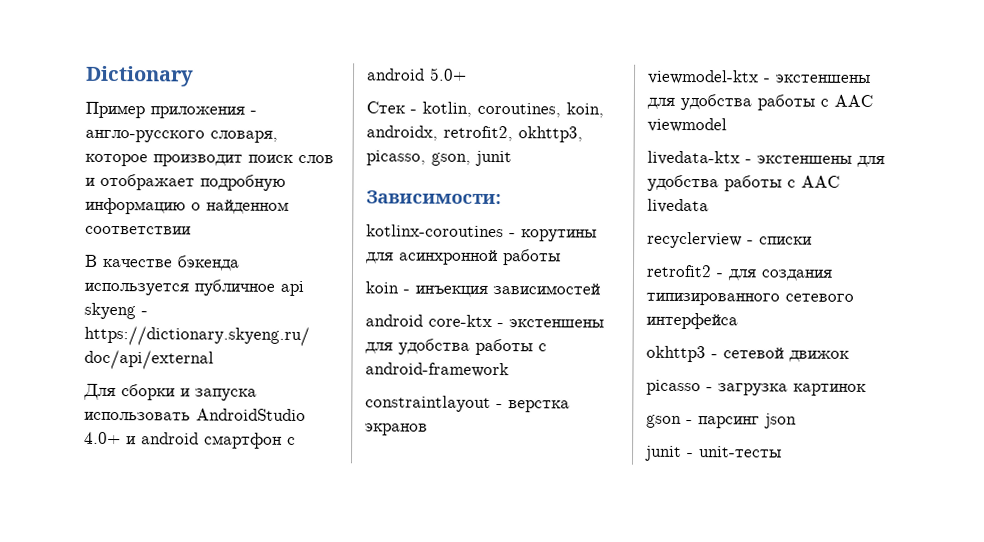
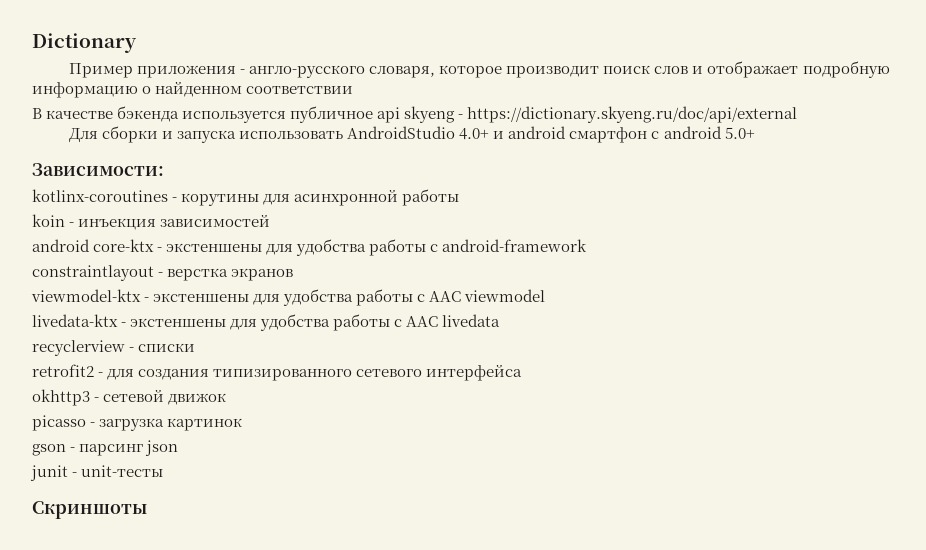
[366,101,604,118] [366,125,583,143] [366,150,512,167] // Стек - kotlin, coroutines, koin, androidx, retrofit2, okhttp3, picasso, gson, junit -> (755, 133) none
(782, 452) none -> [32,501,147,519] // Скриншоты

